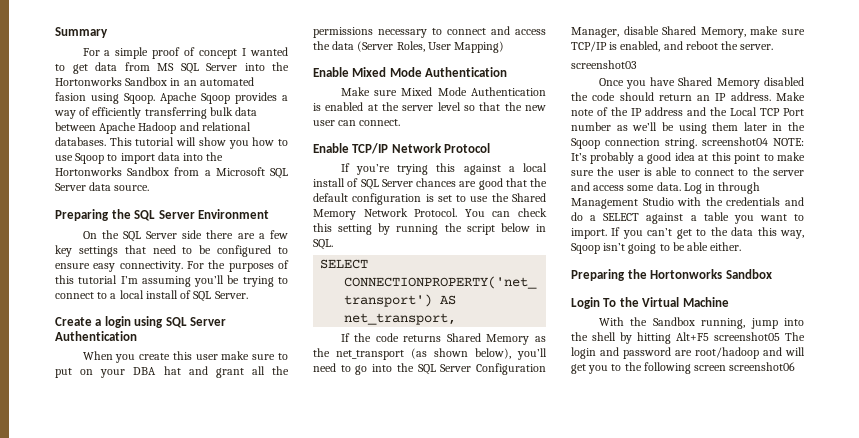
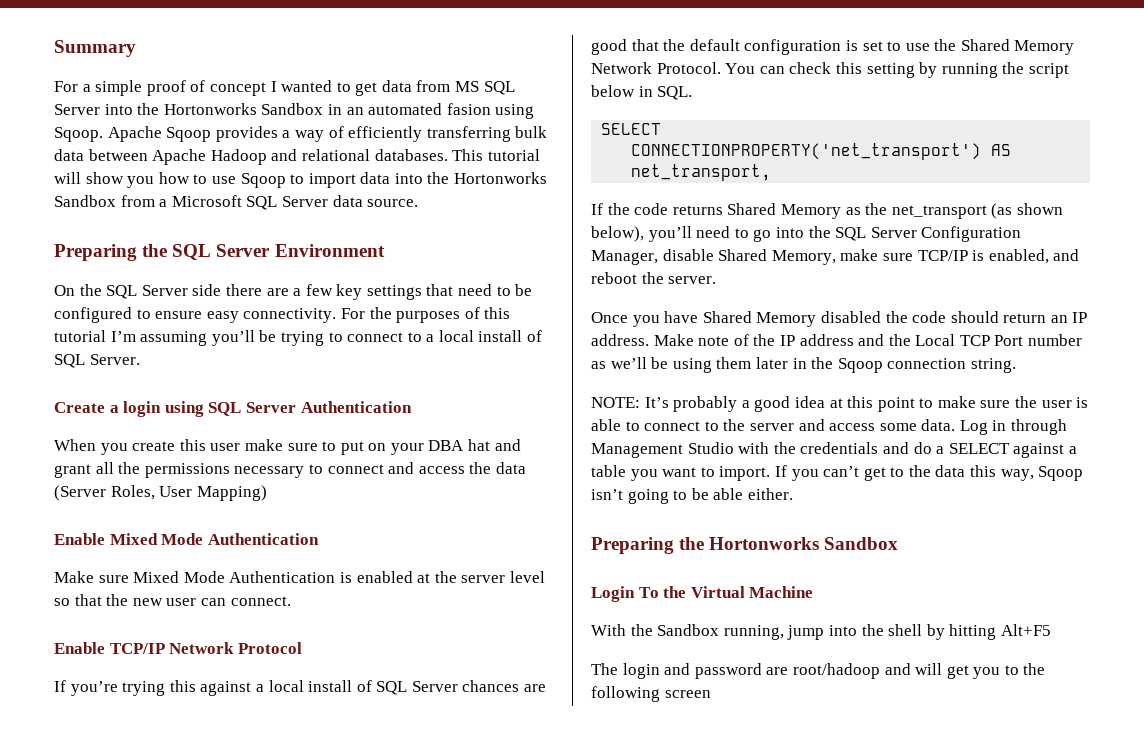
[571,60,637,69] // screenshot03 -> (717, 280) none
[702,137,768,146] screenshot04 -> (1016, 365) //
[714,332,780,341] screenshot05 -> (1051, 630) //
[729,362,796,371] screenshot06 -> (711, 694) none

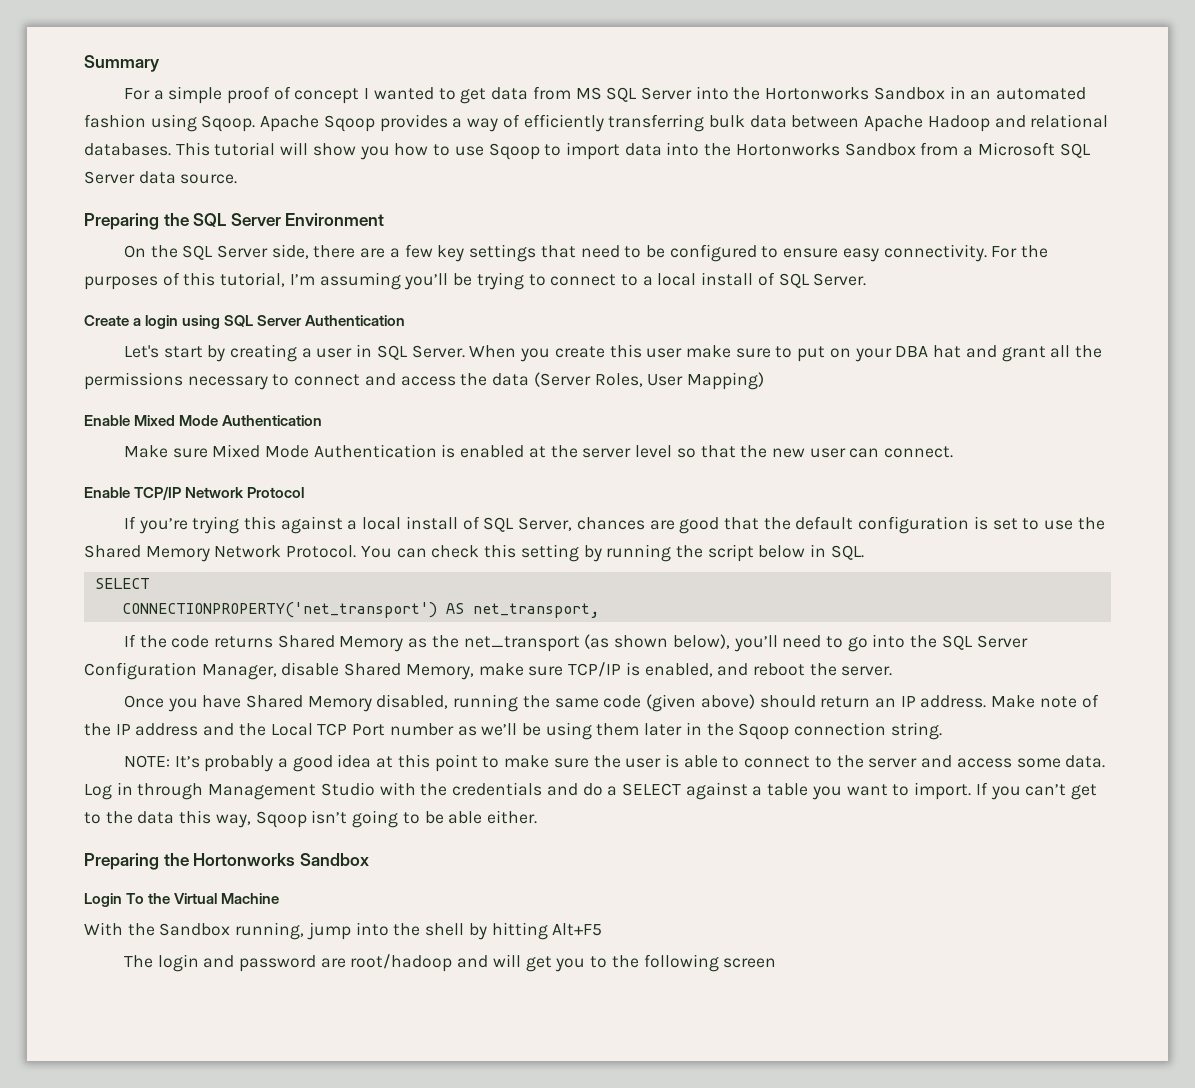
[446,103,491,115] fasion -> [84,114,146,128] fashion
[192,284,222,296] side -> [271,244,309,259] side,
[54,330,106,342] tutorial -> [220,272,286,287] tutorial,
(412, 407) none -> [123,344,465,362] Let's start by creating a user in SQL Server.
[411,681,458,692] Server -> [518,517,573,531] Server,
[820,311,947,323] disabled the code -> [376,694,755,712] disabled, running the same code (given above)

